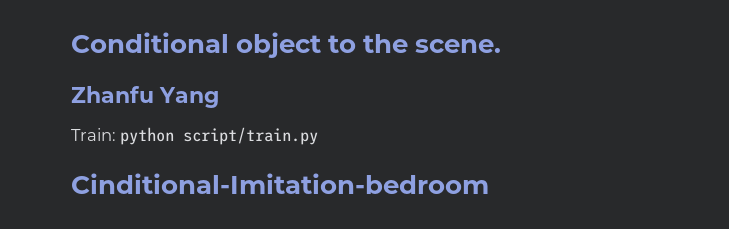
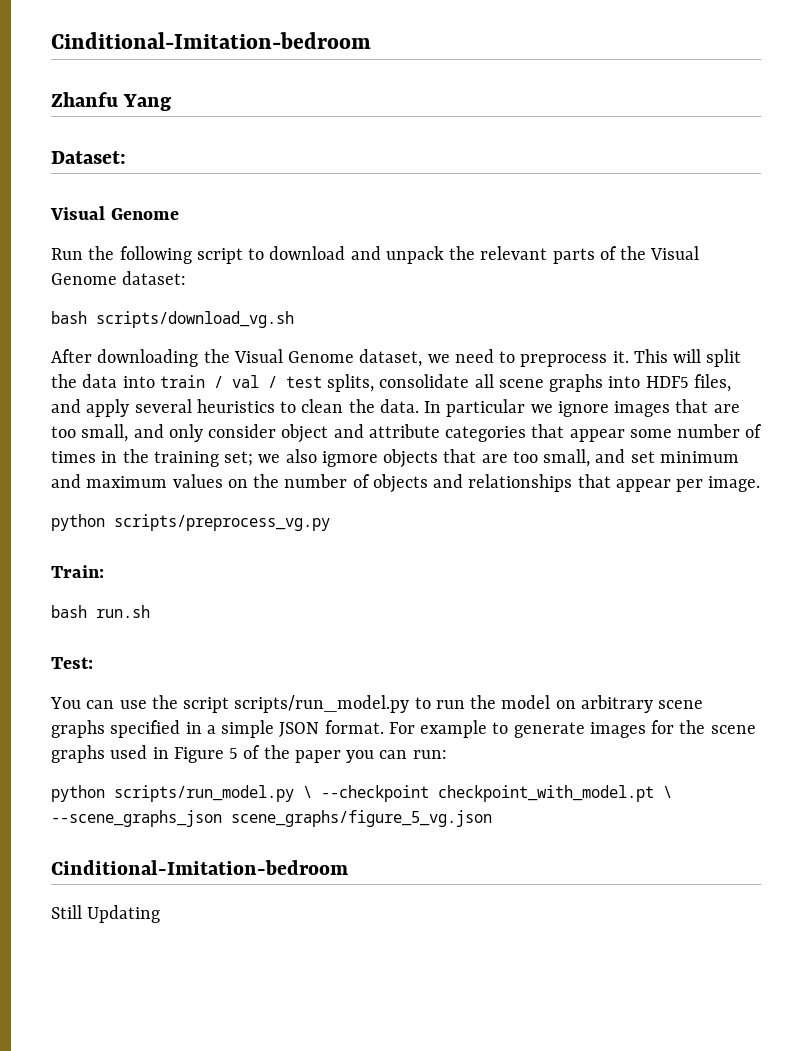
[71,32,502,58] [71,86,219,108] [71,127,319,145] [71,173,489,194] Conditional object to the scene. // Zhanfu Yang // Train: python script/train.py // Cinditional-Imitation-bedroom -> [51,32,371,49] [51,92,172,111] [51,151,126,164] [50,206,179,220] [51,246,700,264] [51,271,187,285] [51,311,294,328] [51,349,742,367] [51,374,731,392] [51,399,740,417] [51,424,763,443] [51,449,739,468] [51,474,761,493] [51,514,330,531] [51,565,104,578] [51,605,150,618] [51,657,93,669] [50,695,704,713] [51,720,756,738] [51,745,447,763] [51,785,672,802] [51,810,492,827] [51,860,348,875] [51,905,161,923] Cinditional-Imitation-bedroom // Zhanfu Yang // Dataset: // Visual Genome // Run the following script to download and unpack the relevant parts of the Visual Genome dataset: // bash scripts/download_vg.sh // After downloading the Visual Genome dataset, we need to preprocess it. This will split the data into train / val / test splits, consolidate all scene graphs into HDF5 files, and apply several heuristics to clean the data. In particular we ignore images that are too small, and only consider object and attribute categories that appear some number of times in the training set; we also igmore objects that are too small, and set minimum and maximum values on the number of objects and relationships that appear per image. // python scripts/preprocess_vg.py // Train: // bash run.sh // Test: // You can use the script scripts/run_model.py to run the model on arbitrary scene graphs specified in a simple JSON format. For example to generate images for the scene graphs used in Figure 5 of the paper you can run: // python scripts/run_model.py \ --checkpoint checkpoint_with_model.pt \ --scene_graphs_json scene_graphs/figure_5_vg.json // Cinditional-Imitation-bedroom // Still Updating

